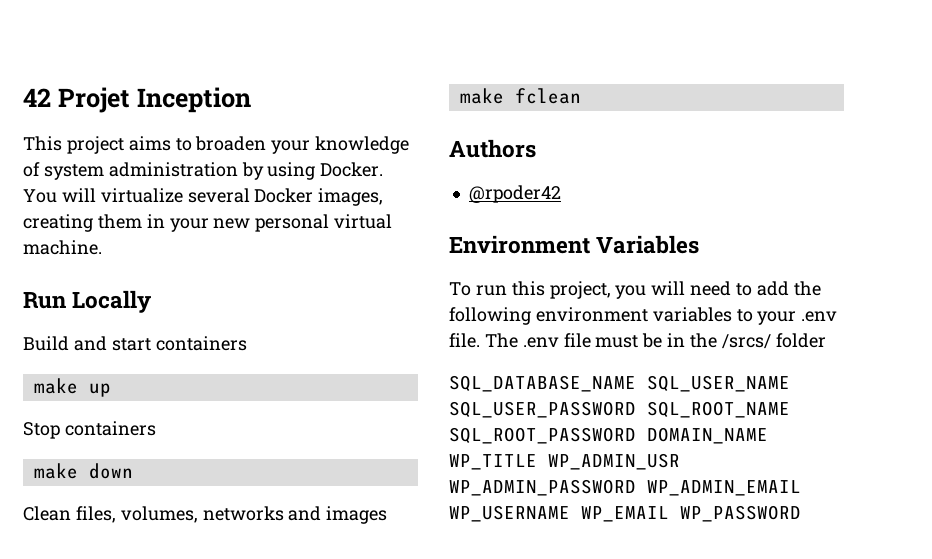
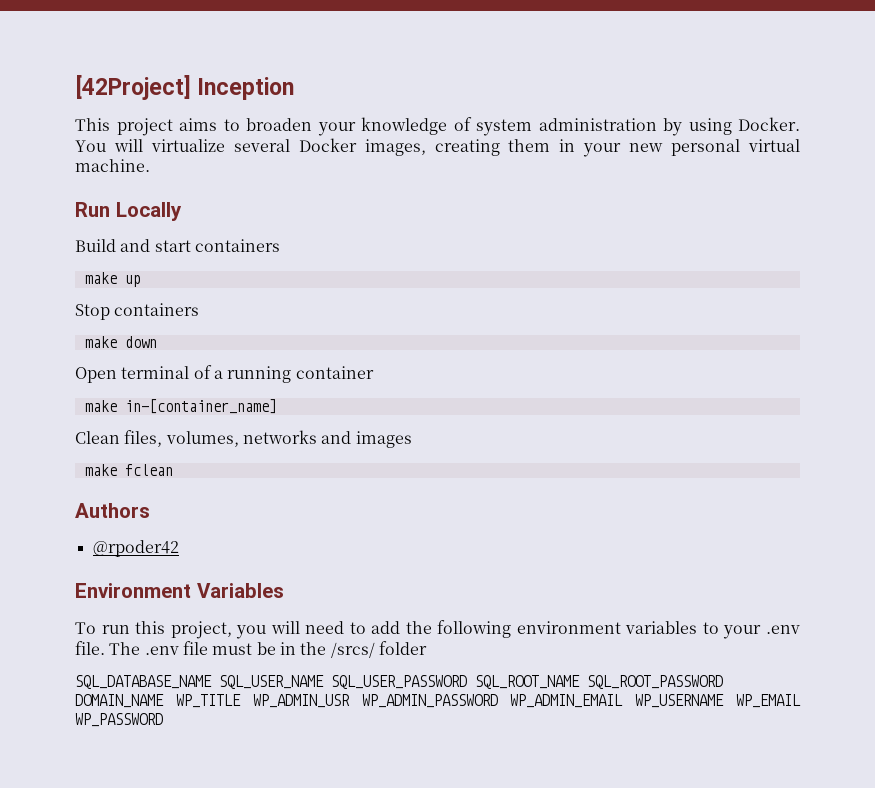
[23,87,130,113] 42 Projet -> [75,75,191,100] [42Project]
(133, 471) none -> [75,365,374,383] [84,399,277,414] // Open terminal of a running container // make in-[container_name]

